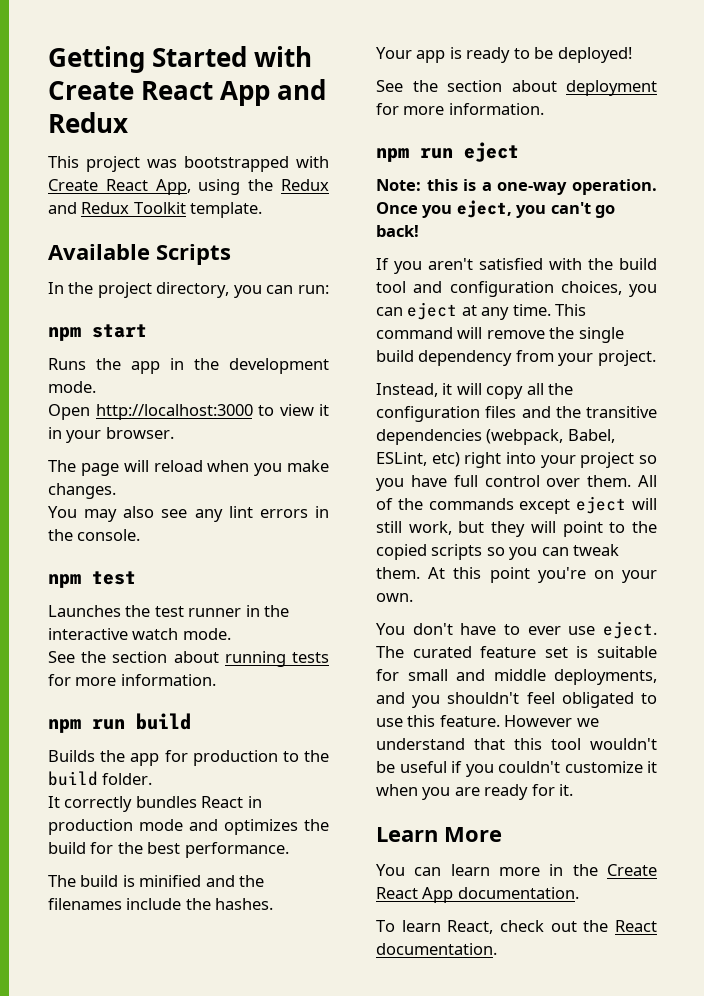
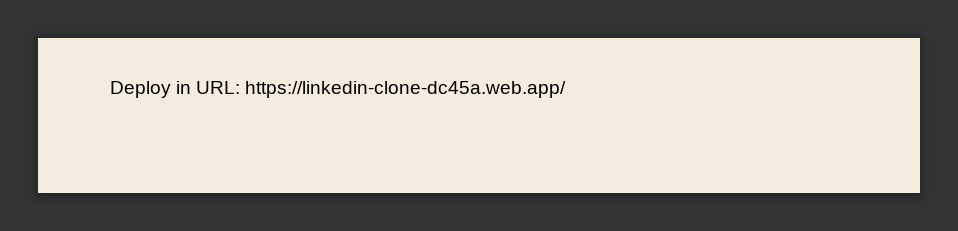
[48,46,313,73] [48,79,327,106] [48,112,128,133] [48,156,329,172] [48,179,330,195] [48,202,263,218] [48,244,231,265] [48,282,329,298] [48,324,147,341] [48,358,329,374] [48,381,96,393] [48,404,329,420] [48,427,174,443] [48,460,329,476] [48,483,116,499] [48,506,329,522] [48,529,141,541] [48,571,136,588] [48,605,290,617] [48,628,231,640] [48,651,330,667] [48,674,216,686] [48,713,191,733] [48,750,329,766] [48,771,153,786] [48,796,262,812] [48,819,329,835] [48,842,289,858] [48,875,265,887] [48,898,274,910] [376,47,632,63] [376,80,657,96] [376,103,544,115] [376,142,519,162] [376,179,657,195] [376,200,616,218] [376,225,419,237] [376,258,657,274] [376,281,657,297] [376,302,587,320] [376,327,624,343] [376,350,656,366] [376,383,574,399] [376,406,657,422] [376,429,615,445] [376,452,657,468] [376,475,657,491] [376,496,657,514] [376,521,657,537] [376,544,620,560] [376,567,657,583] [376,593,413,602] [376,621,657,639] [376,646,657,658] [376,669,657,685] [376,692,657,708] [376,715,599,727] [376,738,657,750] [376,761,657,777] [376,784,574,800] [376,827,502,842] [376,864,657,876] [376,887,579,903] [376,920,657,934] [376,943,497,955] Getting Started with Create React App and Redux // This project was bootstrapped with Create React App, using the Redux and Redux Toolkit template. // Available Scripts // In the project directory, you can run: // npm start // Runs the app in the development mode. // Open http://localhost:3000 to view it in your browser. // The page will reload when you make changes. // You may also see any lint errors in the console. // npm test // Launches the test runner in the interactive watch mode. // See the section about running tests for more information. // npm run build // Builds the app for production to the build folder. // It correctly bundles React in production mode and optimizes the build for the best performance. // The build is minified and the filenames include the hashes. // Your app is ready to be deployed! // See the section about deployment for more information. // npm run eject // Note: this is a one-way operation. Once you eject, you can't go back! // If you aren't satisfied with the build tool and configuration choices, you can eject at any time. This command will remove the single build dependency from your project. // Instead, it will copy all the configuration files and the transitive dependencies (webpack, Babel, ESLint, etc) right into your project so you have full control over them. All of the commands except eject will still work, but they will point to the copied scripts so you can tweak them. At this point you're on your own. // You don't have to ever use eject. The curated feature set is suitable for small and middle deployments, and you shouldn't feel obligated to use this feature. However we understand that this tool wouldn't be useful if you couldn't customize it when you are ready for it. // Learn More // You can learn more in the Create React App documentation. // To learn React, check out the React documentation. -> [110,81,567,98] Deploy in URL: https://linkedin-clone-dc45a.web.app/

